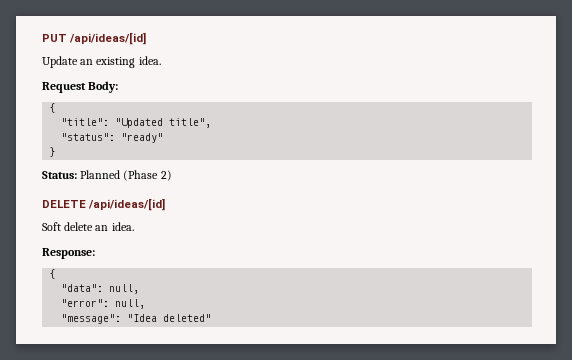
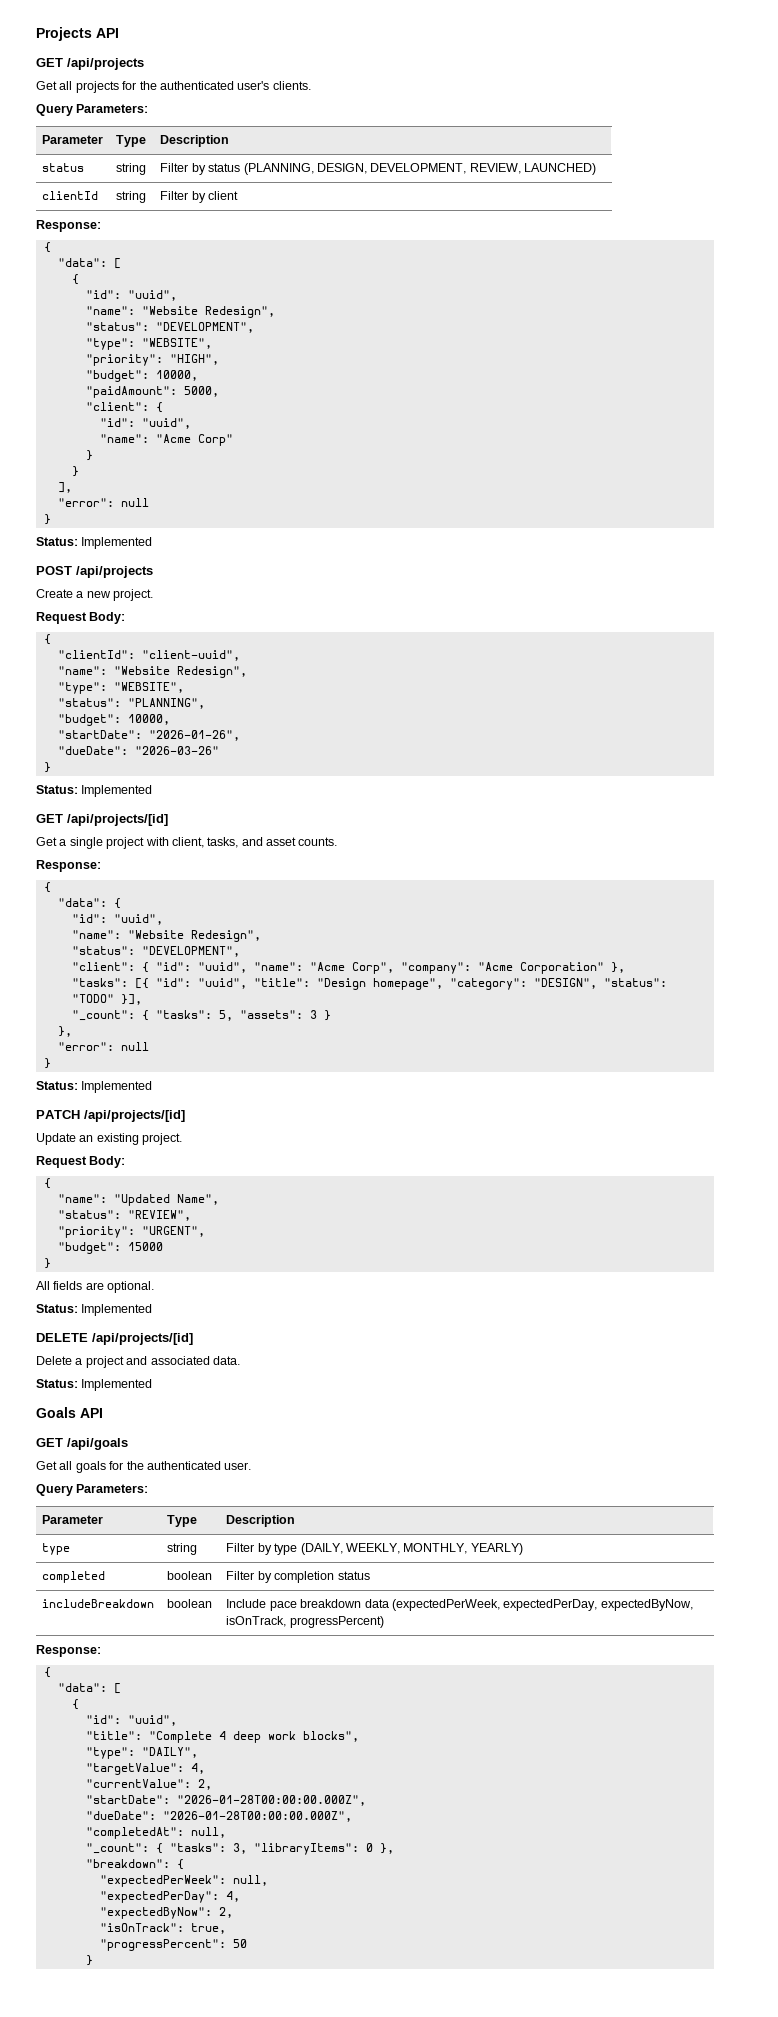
[42,32,147,45] [42,56,161,68] [42,81,119,93] [49,103,56,113] [61,118,212,128] [61,133,164,143] [49,147,56,157] [42,170,172,181] [42,198,166,211] [42,222,134,231] [42,248,95,259] [49,269,56,279] [61,284,140,294] [61,299,146,309] [61,314,212,324] PUT /api/ideas/[id] // Update an existing idea. // Request Body: // { // "title": "Updated title", // "status": "ready" // } // Status: Planned (Phase 2) // DELETE /api/ideas/[id] // Soft delete an idea. // Response: // { // "data": null, // "error": null, // "message": "Idea deleted" -> [36,27,119,41] [36,58,144,70] [36,81,311,93] [36,104,149,116] [42,135,104,144] [116,135,147,147] [160,135,230,147] [42,163,85,172] [116,163,147,175] [160,163,597,175] [42,191,99,200] [116,191,147,203] [160,191,239,203] [36,220,101,232] [43,242,51,253] [57,258,121,269] [71,274,79,285] [85,290,177,301] [85,306,275,318] [85,322,254,333] [85,338,212,350] [85,354,219,366] [85,370,198,382] [85,386,219,398] [85,402,163,413] [99,418,191,429] [99,434,233,446] [85,450,93,461] [71,466,79,477] [57,482,72,493] [57,498,149,507] [43,514,51,525] [36,537,153,549] [36,566,153,578] [36,589,154,601] [36,612,126,624] [43,634,51,645] [57,650,240,661] [57,666,247,678] [57,682,184,694] [57,698,205,709] [57,714,170,726] [57,730,240,741] [57,746,219,755] [43,762,51,773] [36,785,153,797] [36,814,168,826] [36,837,338,849] [36,860,101,872] [43,882,51,893] [57,898,121,909] [71,914,163,925] [71,930,261,942] [71,946,240,957] [71,962,625,974] [71,978,667,990] [71,994,142,1005] [71,1010,331,1021] [57,1026,72,1037] [57,1042,149,1051] [43,1058,51,1069] [36,1081,153,1093] [36,1110,185,1122] [36,1133,183,1145] [36,1156,126,1168] [43,1178,51,1189] [57,1194,219,1206] [57,1210,191,1221] [57,1226,205,1238] [57,1242,163,1254] [43,1258,51,1269] [36,1281,155,1293] [36,1304,153,1316] [36,1333,193,1345] [36,1356,240,1368] [36,1379,153,1391] [36,1407,103,1418] [36,1438,128,1450] [36,1461,252,1473] [36,1484,149,1496] [42,1515,104,1524] [167,1515,198,1527] [226,1515,296,1527] [42,1543,71,1555] [167,1543,198,1555] [226,1543,523,1555] [42,1571,106,1583] [167,1571,213,1580] [226,1571,370,1583] [42,1599,155,1608] [167,1599,213,1608] [226,1599,693,1611] [226,1616,384,1628] [36,1645,101,1657] [43,1667,51,1678] [57,1683,121,1694] [71,1699,79,1710] [85,1715,177,1726] [85,1731,359,1743] [85,1747,198,1759] [85,1763,205,1775] [85,1779,212,1790] [85,1795,366,1806] [85,1811,352,1822] [85,1827,226,1839] [85,1843,394,1855] [85,1859,184,1870] [99,1875,268,1887] [99,1891,240,1903] [99,1907,233,1919] [99,1923,226,1934] [99,1939,247,1951] [85,1955,93,1966] Projects API // GET /api/projects // Get all projects for the authenticated user's clients. // Query Parameters: // Parameter | Type | Description // status | string | Filter by status (PLANNING, DESIGN, DEVELOPMENT, REVIEW, LAUNCHED) // clientId | string | Filter by client // Response: // { // "data": [ // { // "id": "uuid", // "name": "Website Redesign", // "status": "DEVELOPMENT", // "type": "WEBSITE", // "priority": "HIGH", // "budget": 10000, // "paidAmount": 5000, // "client": { // "id": "uuid", // "name": "Acme Corp" // } // } // ], // "error": null // } // Status: Implemented // POST /api/projects // Create a new project. // Request Body: // { // "clientId": "client-uuid", // "name": "Website Redesign", // "type": "WEBSITE", // "status": "PLANNING", // "budget": 10000, // "startDate": "2026-01-26", // "dueDate": "2026-03-26" // } // Status: Implemented // GET /api/projects/[id] // Get a single project with client, tasks, and asset counts. // Response: // { // "data": { // "id": "uuid", // "name": "Website Redesign", // "status": "DEVELOPMENT", // "client": { "id": "uuid", "name": "Acme Corp", "company": "Acme Corporation" }, // "tasks": [{ "id": "uuid", "title": "Design homepage", "category": "DESIGN", "status": "TODO" }], // "_count": { "tasks": 5, "assets": 3 } // }, // "error": null // } // Status: Implemented // PATCH /api/projects/[id] // Update an existing project. // Request Body: // { // "name": "Updated Name", // "status": "REVIEW", // "priority": "URGENT", // "budget": 15000 // } // All fields are optional. // Status: Implemented // DELETE /api/projects/[id] // Delete a project and associated data. // Status: Implemented // Goals API // GET /api/goals // Get all goals for the authenticated user. // Query Parameters: // Parameter | Type | Description // type | string | Filter by type (DAILY, WEEKLY, MONTHLY, YEARLY) // completed | boolean | Filter by completion status // includeBreakdown | boolean | Include pace breakdown data (expectedPerWeek, expectedPerDay, expectedByNow, isOnTrack, progressPercent) // Response: // { // "data": [ // { // "id": "uuid", // "title": "Complete 4 deep work blocks", // "type": "DAILY", // "targetValue": 4, // "currentValue": 2, // "startDate": "2026-01-28T00:00:00.000Z", // "dueDate": "2026-01-28T00:00:00.000Z", // "completedAt": null, // "_count": { "tasks": 3, "libraryItems": 0 }, // "breakdown": { // "expectedPerWeek": null, // "expectedPerDay": 4, // "expectedByNow": 2, // "isOnTrack": true, // "progressPercent": 50 // }

